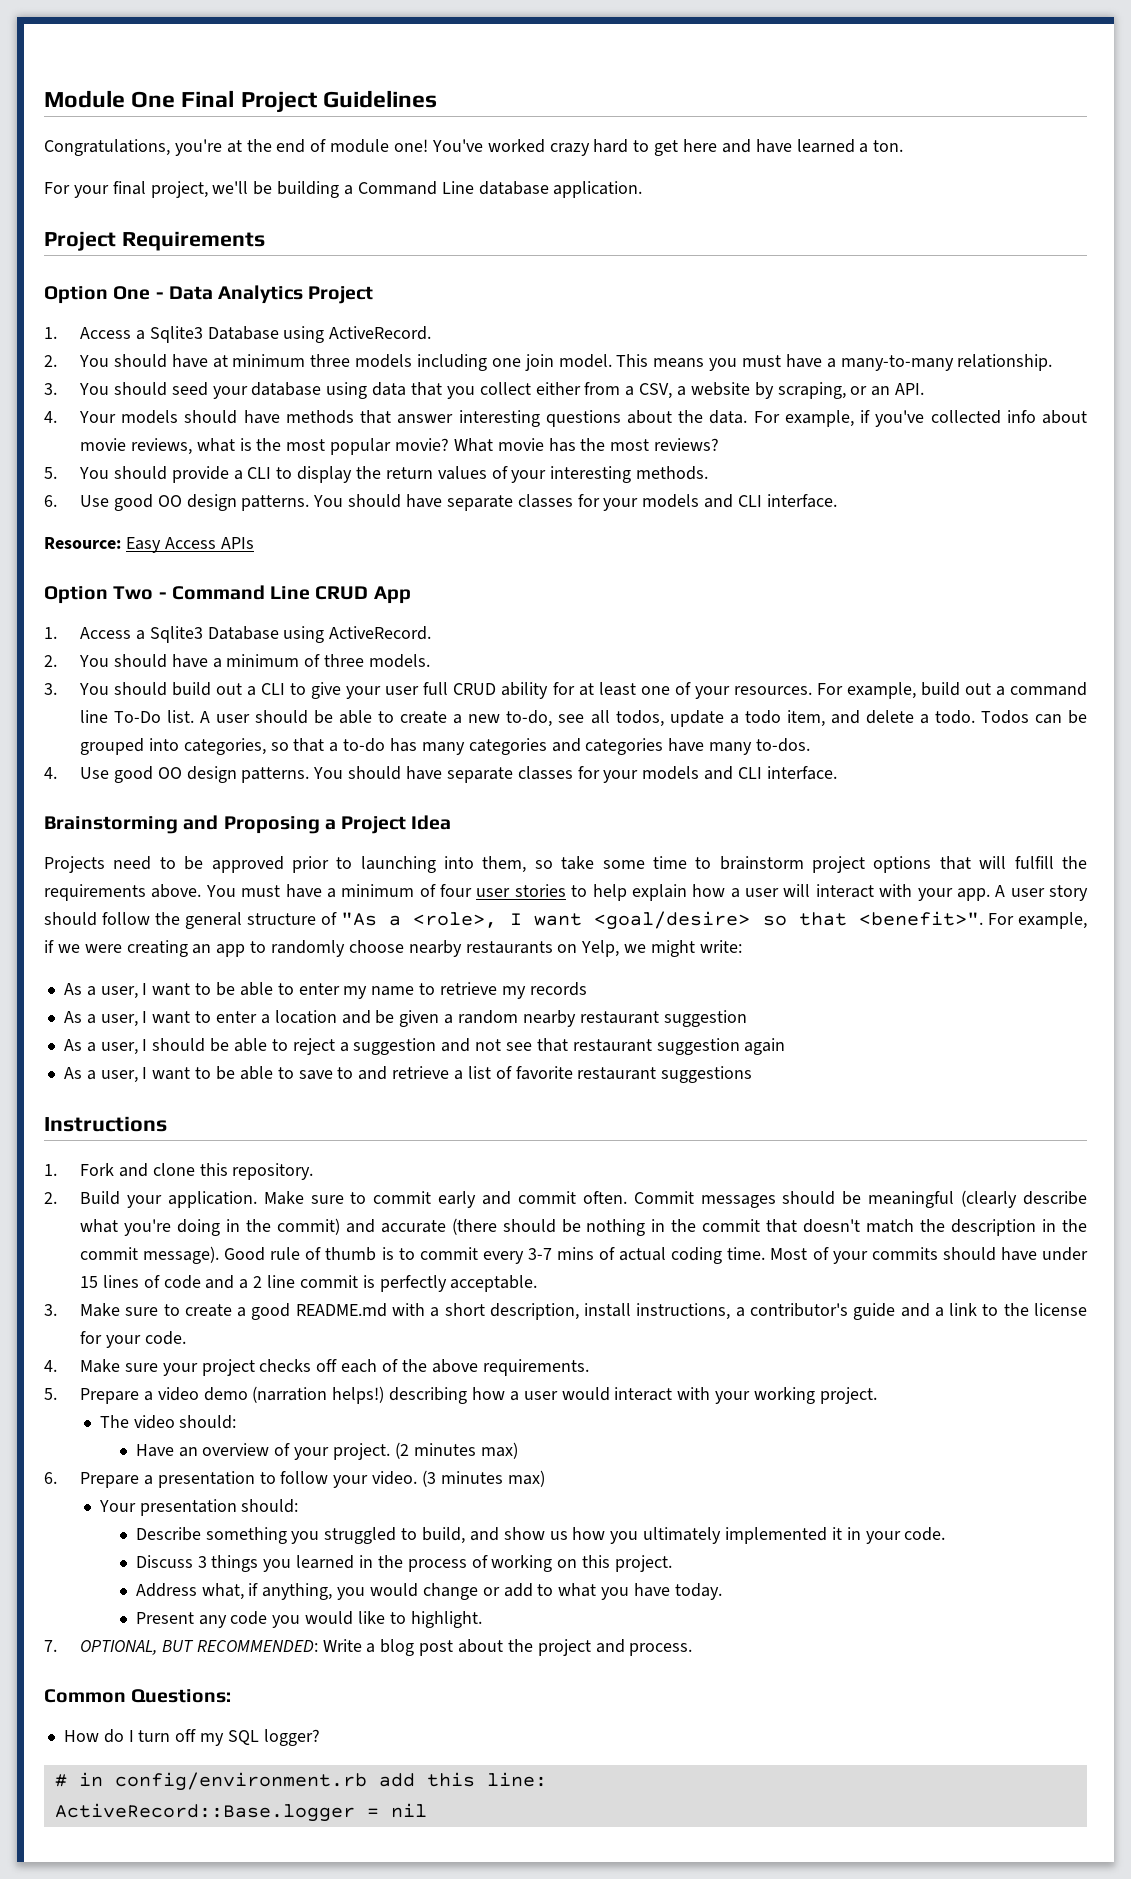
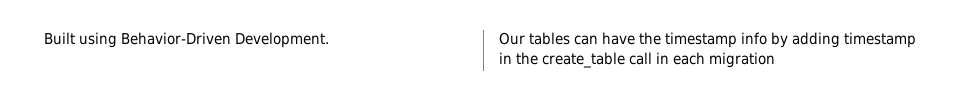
[44,90,437,113] [44,139,904,156] [44,181,643,198] [44,231,265,251] [44,285,374,304] [44,326,432,343] [44,354,1053,371] [44,382,925,399] [44,410,1087,427] [79,438,720,455] [44,466,709,483] [44,494,837,511] [44,537,254,553] [44,585,411,604] [44,626,432,643] [44,654,430,668] [44,682,1088,699] [79,710,1087,727] [79,738,810,755] [44,766,837,783] [44,815,452,834] [44,856,1088,873] [44,884,1088,901] [44,911,1087,930] [44,940,742,957] [63,982,587,999] [63,1010,747,1027] [63,1038,786,1055] [63,1066,753,1083] [44,1116,167,1132] [44,1163,314,1180] [44,1190,1088,1208] [79,1218,1087,1236] [79,1246,1088,1264] [79,1275,538,1292] [44,1303,1087,1320] [79,1331,186,1348] [44,1359,589,1376] [44,1386,877,1404] [99,1415,237,1429] [135,1442,518,1460] [44,1470,545,1488] [98,1499,299,1516] [135,1527,946,1544] [135,1555,673,1572] [135,1583,722,1600] [135,1611,482,1628] [44,1639,693,1656] [44,1689,232,1703] [63,1729,320,1746] [54,1772,547,1791] [54,1803,427,1822] Module One Final Project Guidelines // Congratulations, you're at the end of module one! You've worked crazy hard to get here and have learned a ton. // For your final project, we'll be building a Command Line database application. // Project Requirements // Option One - Data Analytics Project // 1. Access a Sqlite3 Database using ActiveRecord. // 2. You should have at minimum three models including one join model. This means you must have a many-to-many relationship. // 3. You should seed your database using data that you collect either from a CSV, a website by scraping, or an API. // 4. Your models should have methods that answer interesting questions about the data. For example, if you've collected info about movie reviews, what is the most popular movie? What movie has the most reviews? // 5. You should provide a CLI to display the return values of your interesting methods. // 6. Use good OO design patterns. You should have separate classes for your models and CLI interface. // Resource: Easy Access APIs // Option Two - Command Line CRUD App // 1. Access a Sqlite3 Database using ActiveRecord. // 2. You should have a minimum of three models. // 3. You should build out a CLI to give your user full CRUD ability for at least one of your resources. For example, build out a command line To-Do list. A user should be able to create a new to-do, see all todos, update a todo item, and delete a todo. Todos can be grouped into categories, so that a to-do has many categories and categories have many to-dos. // 4. Use good OO design patterns. You should have separate classes for your models and CLI interface. // Brainstorming and Proposing a Project Idea // Projects need to be approved prior to launching into them, so take some time to brainstorm project options that will fulfill the requirements above. You must have a minimum of four user stories to help explain how a user will interact with your app. A user story should follow the general structure of "As a <role>, I want <goal/desire> so that <benefit>". For example, if we were creating an app to randomly choose nearby restaurants on Yelp, we might write: // As a user, I want to be able to enter my name to retrieve my records // As a user, I want to enter a location and be given a random nearby restaurant suggestion // As a user, I should be able to reject a suggestion and not see that restaurant suggestion again // As a user, I want to be able to save to and retrieve a list of favorite restaurant suggestions // Instructions // 1. Fork and clone this repository. // 2. Build your application. Make sure to commit early and commit often. Commit messages should be meaningful (clearly describe what you're doing in the commit) and accurate (there should be nothing in the commit that doesn't match the description in the commit message). Good rule of thumb is to commit every 3-7 mins of actual coding time. Most of your commits should have under 15 lines of code and a 2 line commit is perfectly acceptable. // 3. Make sure to create a good README.md with a short description, install instructions, a contributor's guide and a link to the license for your code. // 4. Make sure your project checks off each of the above requirements. // 5. Prepare a video demo (narration helps!) describing how a user would interact with your working project. // The video should: // Have an overview of your project. (2 minutes max) // 6. Prepare a presentation to follow your video. (3 minutes max) // Your presentation should: // Describe something you struggled to build, and show us how you ultimately implemented it in your code. // Discuss 3 things you learned in the process of working on this project. // Address what, if anything, you would change or add to what you have today. // Present any code you would like to highlight. // 7. OPTIONAL, BUT RECOMMENDED: Write a blog post about the project and process. // Common Questions: // How do I turn off my SQL logger? // # in config/environment.rb add this line: // ActiveRecord::Base.logger = nil -> [44,32,329,48] [499,32,916,48] [499,52,775,68] Built using Behavior-Driven Development. // Our tables can have the timestamp info by adding timestamp in the create_table call in each migration

